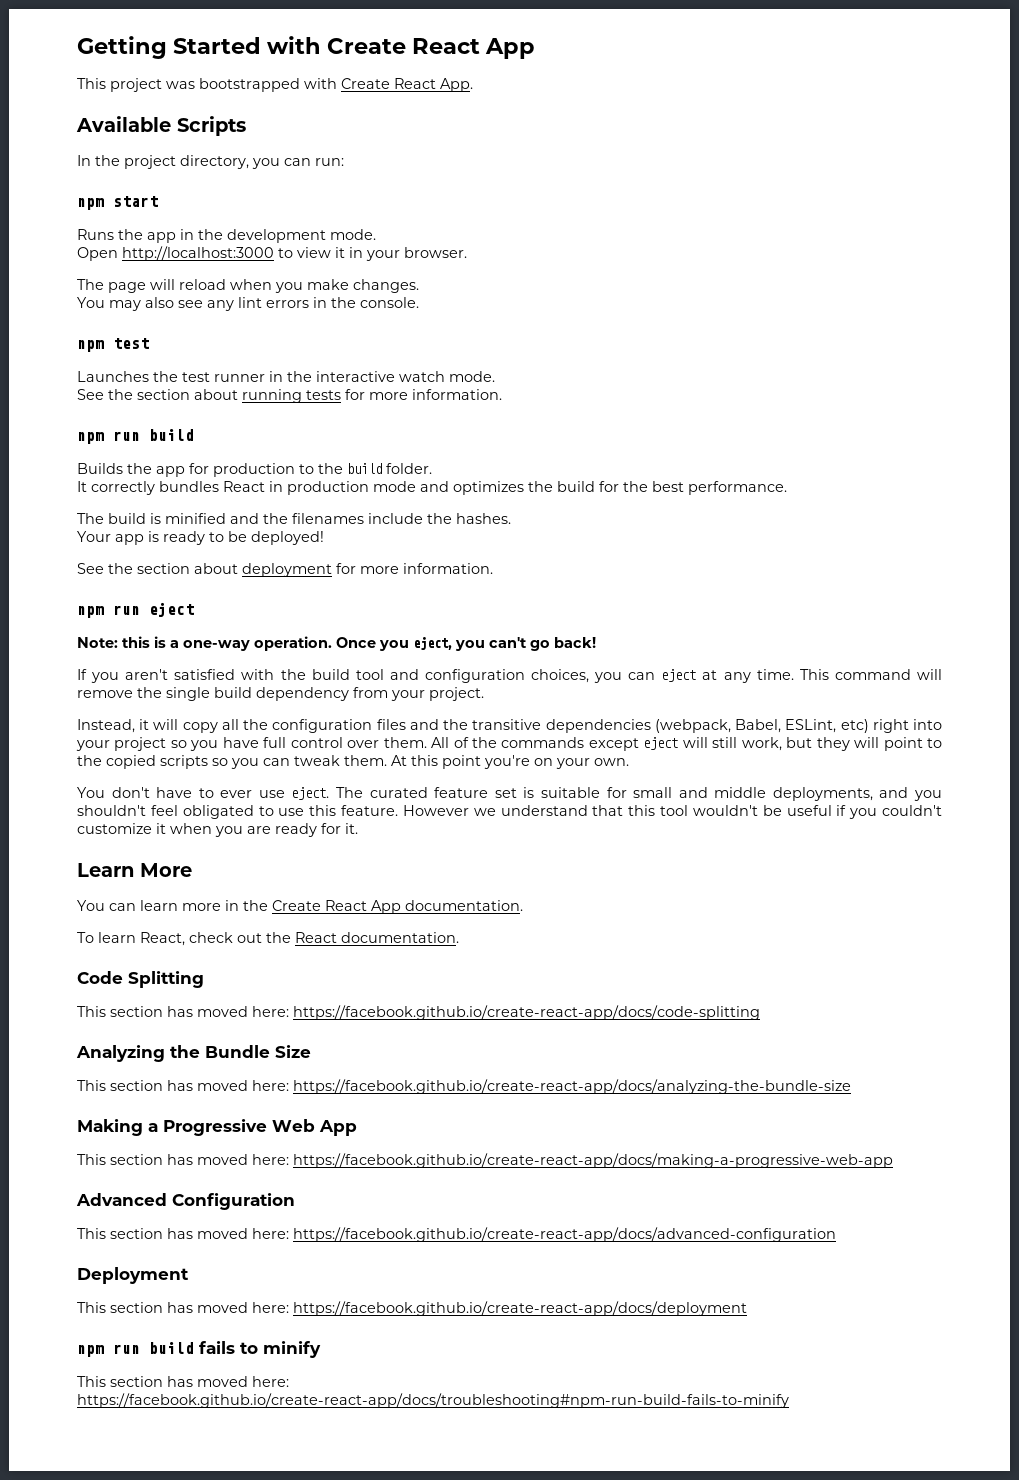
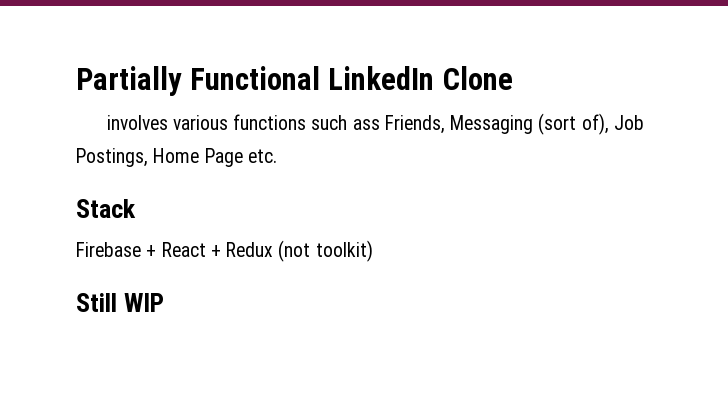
[77,36,536,59] [77,78,473,92] [76,116,246,136] [77,155,344,169] [77,196,158,210] [77,229,376,243] [77,246,467,261] [77,279,419,293] [77,297,419,311] [77,338,149,352] [77,371,495,382] [77,389,502,403] [77,429,194,444] [77,463,432,477] [77,481,787,495] [77,513,511,524] [77,531,324,545] [77,563,493,577] [77,602,194,618] [77,636,596,651] [77,669,942,683] [77,687,484,701] [77,719,943,733] [76,737,943,751] [77,755,629,769] [77,787,942,801] [77,805,943,819] [77,823,358,837] [77,863,192,877] [77,900,523,914] [77,932,459,946] [77,971,204,988] [77,1005,760,1020] [76,1045,311,1062] [77,1079,851,1094] [77,1119,357,1136] [77,1153,893,1168] [76,1193,295,1210] [77,1227,836,1242] [77,1267,189,1284] [77,1301,747,1316] [77,1341,321,1358] [77,1376,289,1387] [77,1393,789,1408] Getting Started with Create React App // This project was bootstrapped with Create React App. // Available Scripts // In the project directory, you can run: // npm start // Runs the app in the development mode. // Open http://localhost:3000 to view it in your browser. // The page will reload when you make changes. // You may also see any lint errors in the console. // npm test // Launches the test runner in the interactive watch mode. // See the section about running tests for more information. // npm run build // Builds the app for production to the build folder. // It correctly bundles React in production mode and optimizes the build for the best performance. // The build is minified and the filenames include the hashes. // Your app is ready to be deployed! // See the section about deployment for more information. // npm run eject // Note: this is a one-way operation. Once you eject, you can't go back! // If you aren't satisfied with the build tool and configuration choices, you can eject at any time. This command will remove the single build dependency from your project. // Instead, it will copy all the configuration files and the transitive dependencies (webpack, Babel, ESLint, etc) right into your project so you have full control over them. All of the commands except eject will still work, but they will point to the copied scripts so you can tweak them. At this point you're on your own. // You don't have to ever use eject. The curated feature set is suitable for small and middle deployments, and you shouldn't feel obligated to use this feature. However we understand that this tool wouldn't be useful if you couldn't customize it when you are ready for it. // Learn More // You can learn more in the Create React App documentation. // To learn React, check out the React documentation. // Code Splitting // This section has moved here: https://facebook.github.io/create-react-app/docs/code-splitting // Analyzing the Bundle Size // This section has moved here: https://facebook.github.io/create-react-app/docs/analyzing-the-bundle-size // Making a Progressive Web App // This section has moved here: https://facebook.github.io/create-react-app/docs/making-a-progressive-web-app // Advanced Configuration // This section has moved here: https://facebook.github.io/create-react-app/docs/advanced-configuration // Deployment // This section has moved here: https://facebook.github.io/create-react-app/docs/deployment // npm run build fails to minify // This section has moved here: https://facebook.github.io/create-react-app/docs/troubleshooting#npm-run-build-fails-to-minify -> [76,66,513,96] [106,113,644,135] [76,148,277,167] [76,199,136,218] [76,240,373,262] [76,293,165,312] Partially Functional LinkedIn Clone // involves various functions such ass Friends, Messaging (sort of), Job Postings, Home Page etc. // Stack // Firebase + React + Redux (not toolkit) // Still WIP

